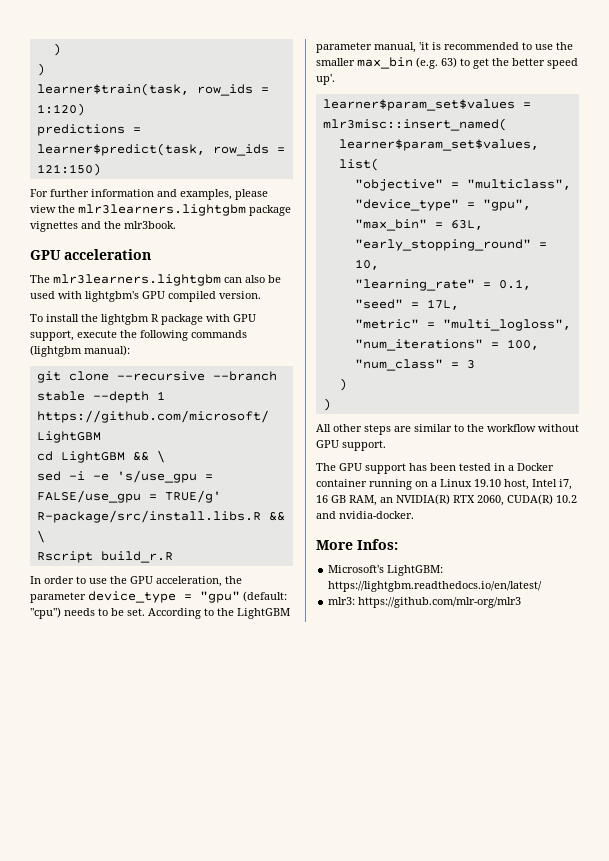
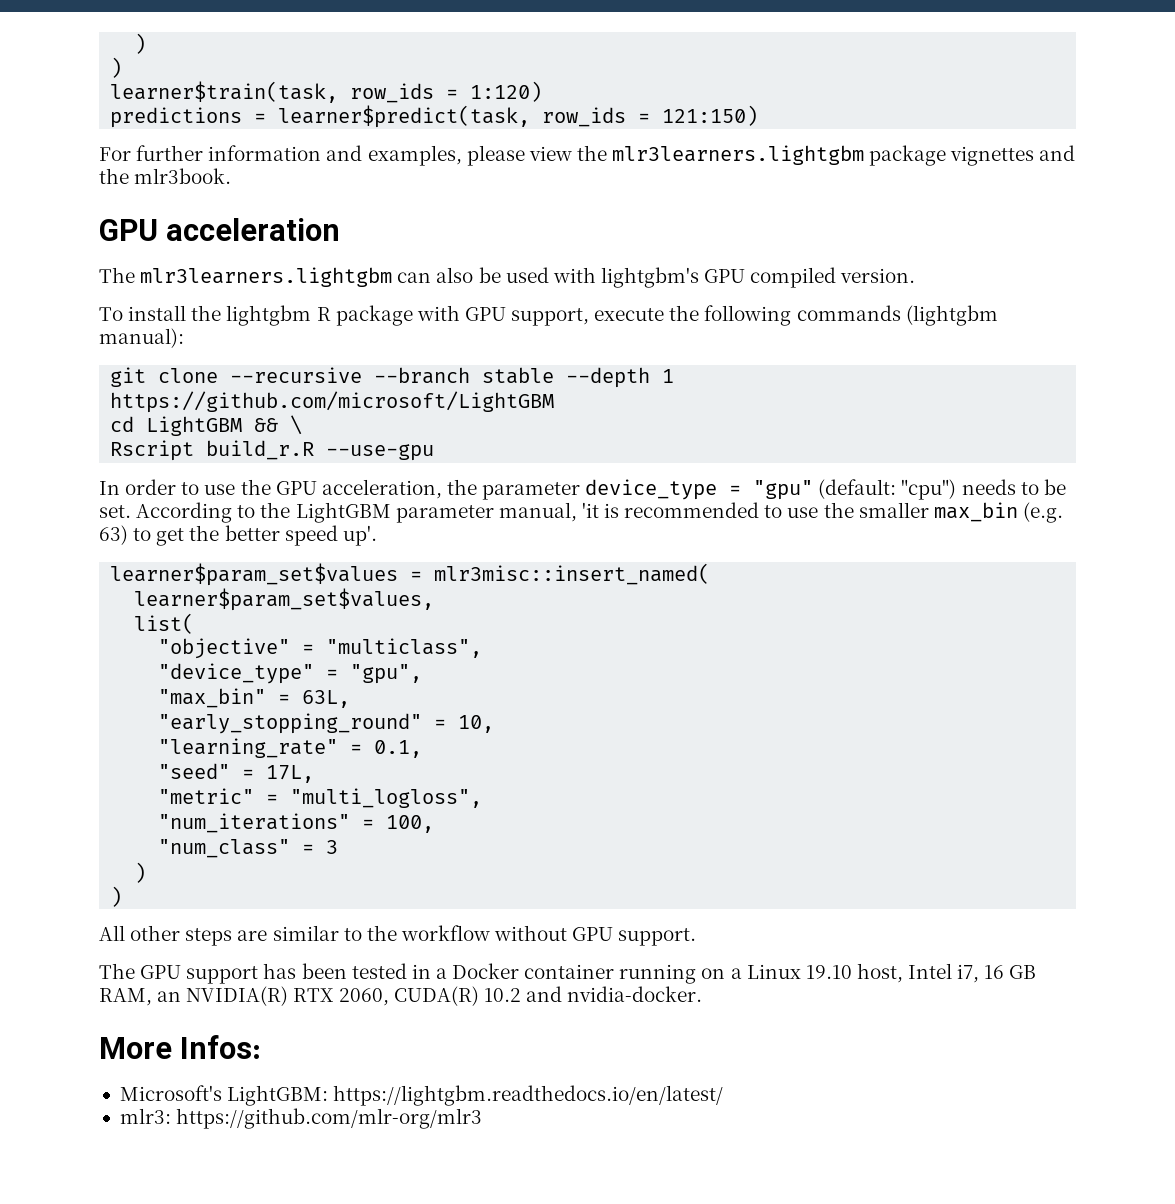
[36,470,213,483] [36,490,221,503] [36,510,285,523] [36,530,45,543] // sed -i -e 's/use_gpu = FALSE/use_gpu = TRUE/g' R-package/src/install.libs.R && \ -> (303, 425) none
(173, 557) none -> [326,444,435,461] --use-gpu

